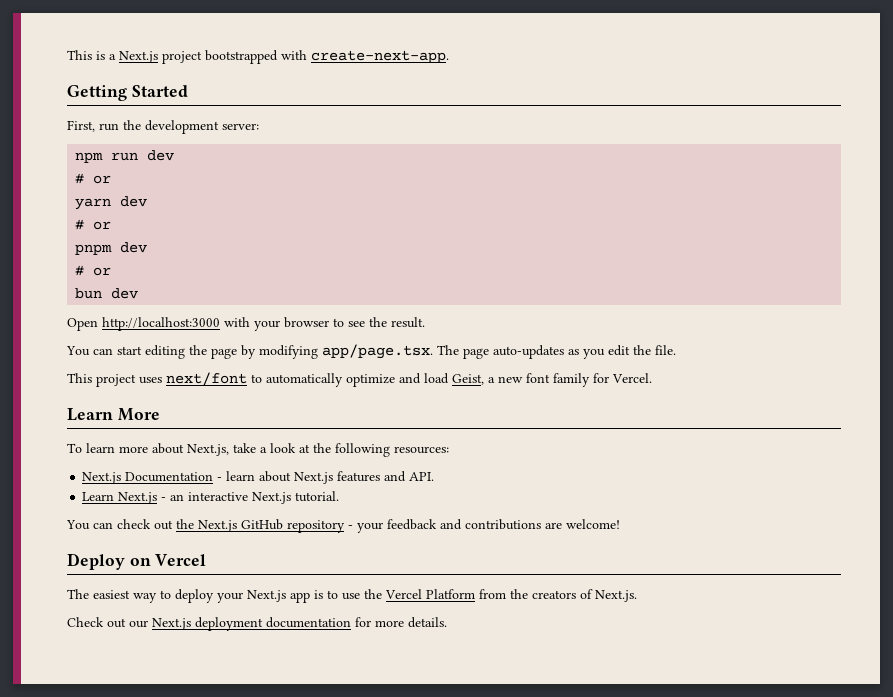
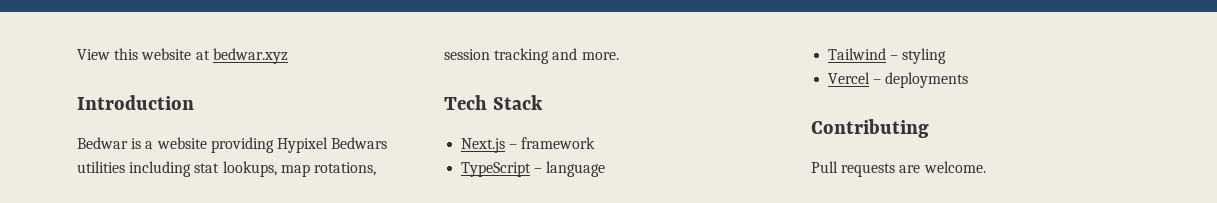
[67,50,449,64] [67,85,188,101] [67,120,259,134] [75,150,175,163] [75,173,112,184] [75,196,148,210] [75,219,112,230] [75,242,148,255] [75,265,112,276] [75,288,139,299] [67,317,425,331] [66,344,676,359] [67,372,652,387] [67,408,160,421] [67,443,449,457] [82,471,435,484] [82,491,340,504] [66,519,620,533] [67,553,207,570] [67,589,637,603] [67,617,447,631] This is a Next.js project bootstrapped with create-next-app. // Getting Started // First, run the development server: // npm run dev // # or // yarn dev // # or // pnpm dev // # or // bun dev // Open http://localhost:3000 with your browser to see the result. // You can start editing the page by modifying app/page.tsx. The page auto-updates as you edit the file. // This project uses next/font to automatically optimize and load Geist, a new font family for Vercel. // Learn More // To learn more about Next.js, take a look at the following resources: // Next.js Documentation - learn about Next.js features and API. // Learn Next.js - an interactive Next.js tutorial. // You can check out the Next.js GitHub repository - your feedback and contributions are welcome! // Deploy on Vercel // The easiest way to deploy your Next.js app is to use the Vercel Platform from the creators of Next.js. // Check out our Next.js deployment documentation for more details. -> [77,48,288,64] [77,95,194,110] [77,137,388,153] [77,161,376,177] [444,48,619,64] [444,95,543,110] [461,137,596,153] [461,161,606,177] [828,48,947,64] [828,72,969,88] [811,119,929,138] [811,161,986,177] View this website at bedwar.xyz // Introduction // Bedwar is a website providing Hypixel Bedwars utilities including stat lookups, map rotations, session tracking and more. // Tech Stack // Next.js – framework // TypeScript – language // Tailwind – styling // Vercel – deployments // Contributing // Pull requests are welcome.

